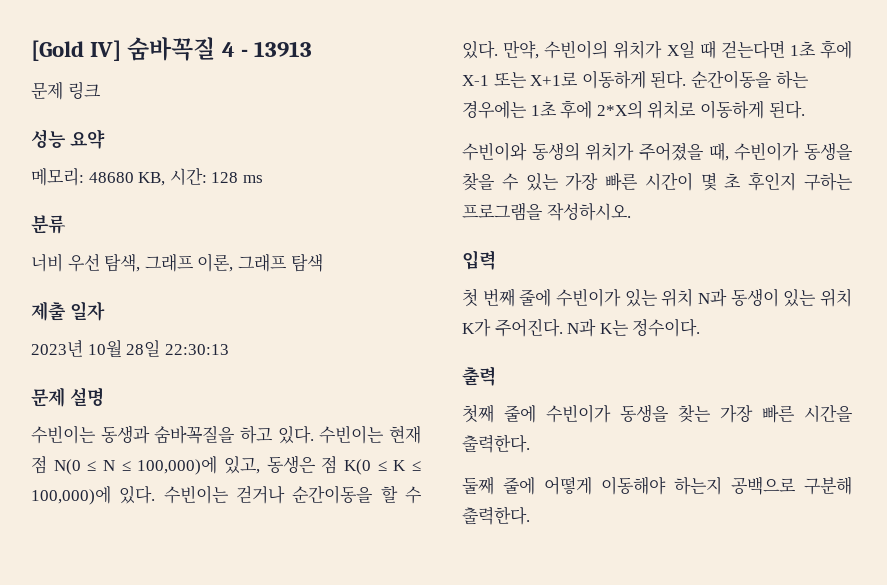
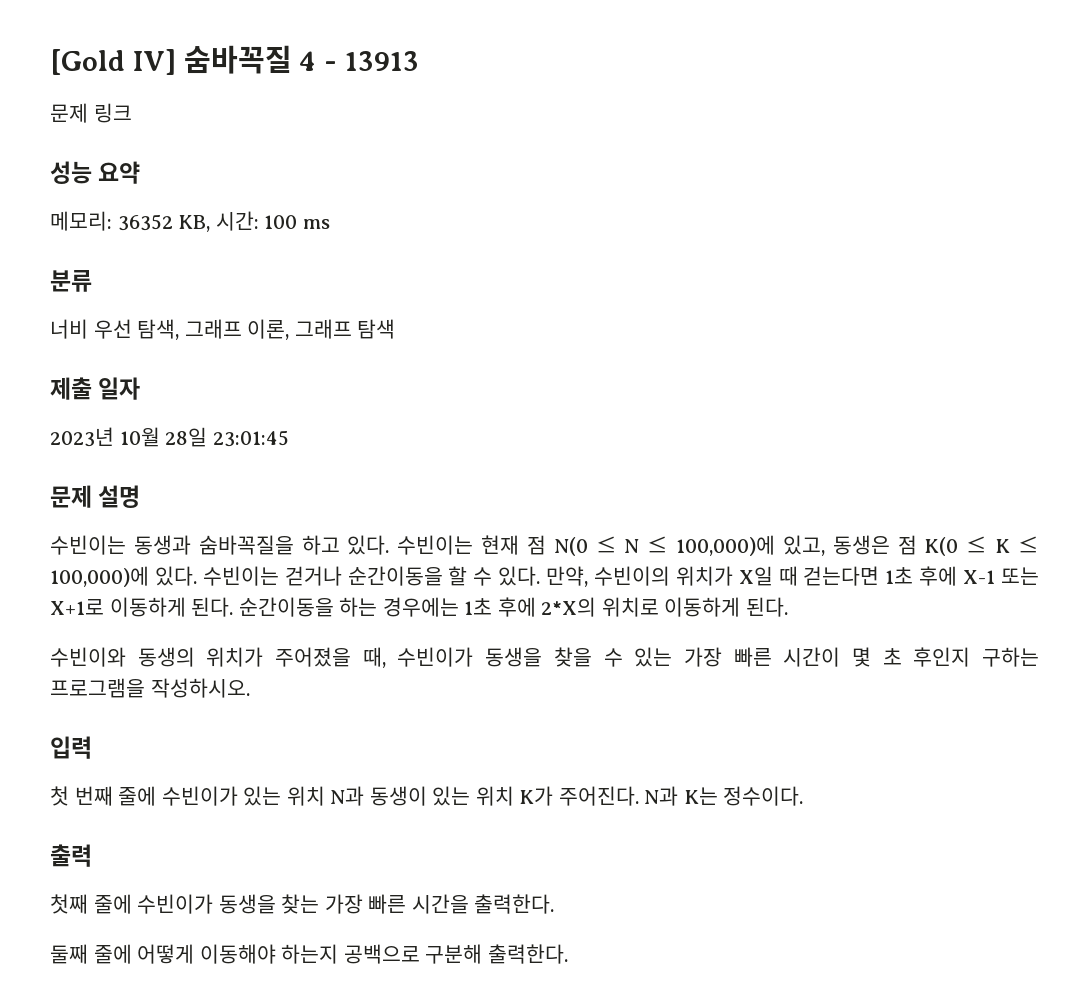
[88,172,134,183] 48680 -> [117,214,173,231] 36352
[211,172,239,183] 128 -> [264,215,298,229] 100
[164,344,229,355] 22:30:13 -> [212,430,289,447] 23:01:45

